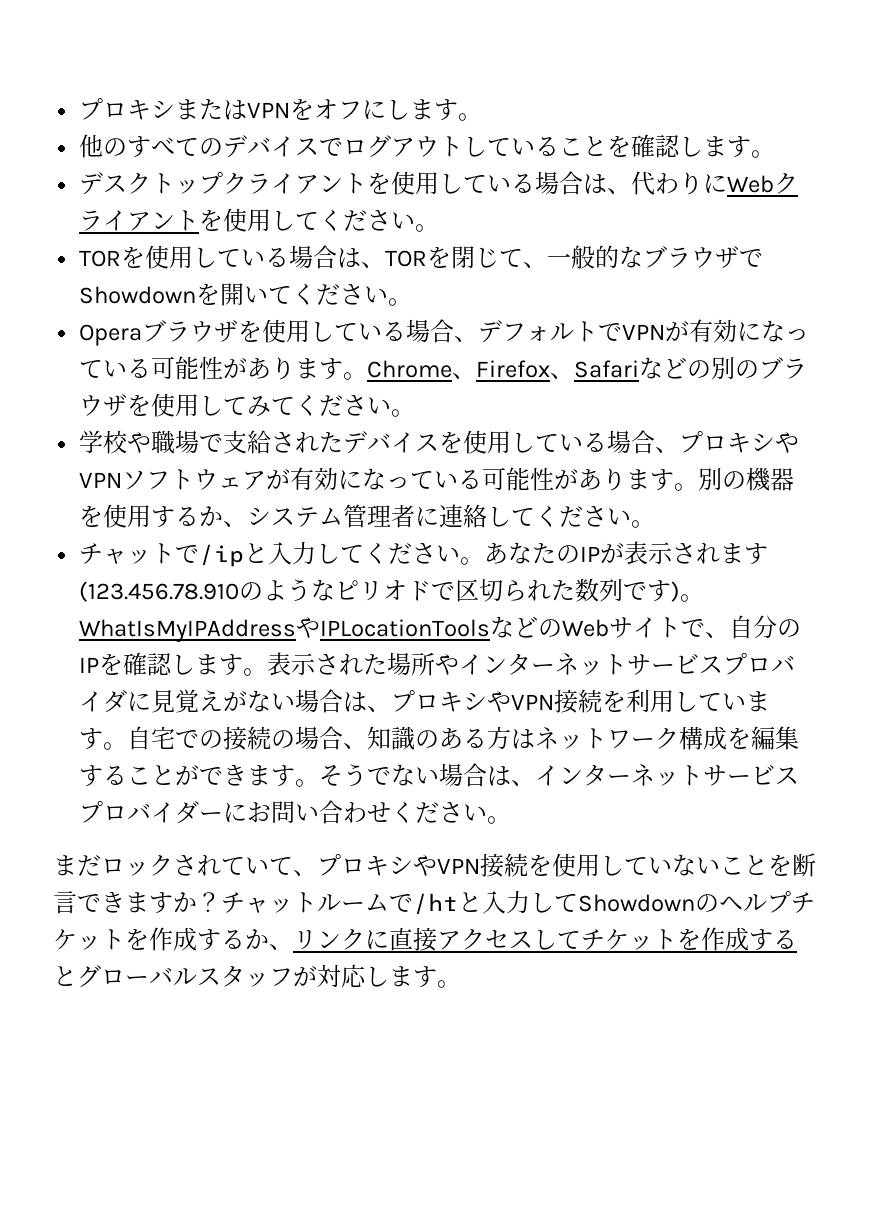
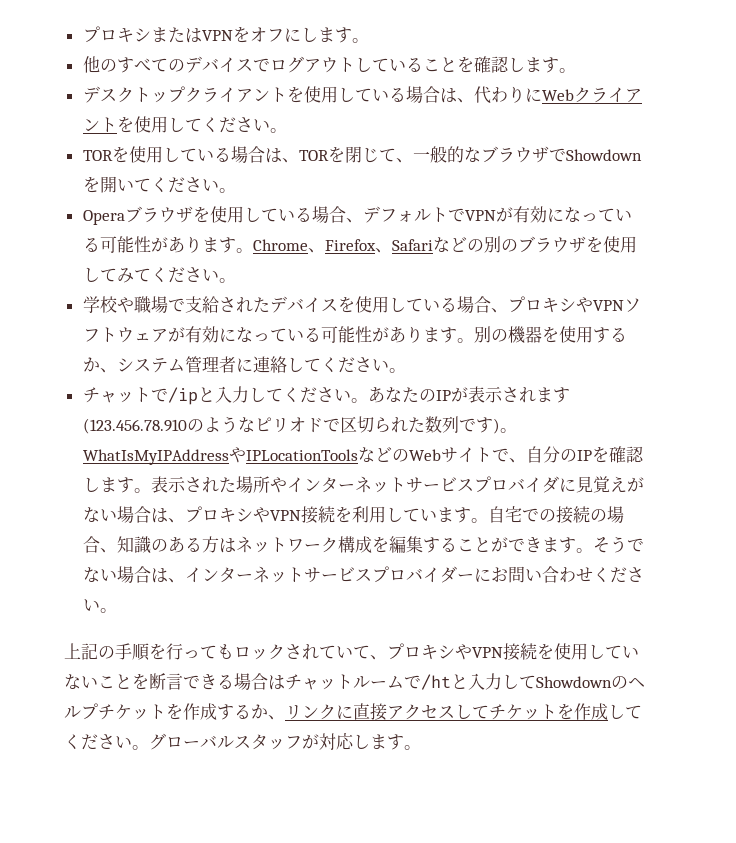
[53,855,101,876] まだ -> [64,643,234,661] 上記の手順を行っても
[125,892,221,914] ますか？ -> [217,673,285,690] る場合は
[749,929,797,951] [53,966,77,986] すると -> [608,704,642,719] [64,734,149,750] してください。

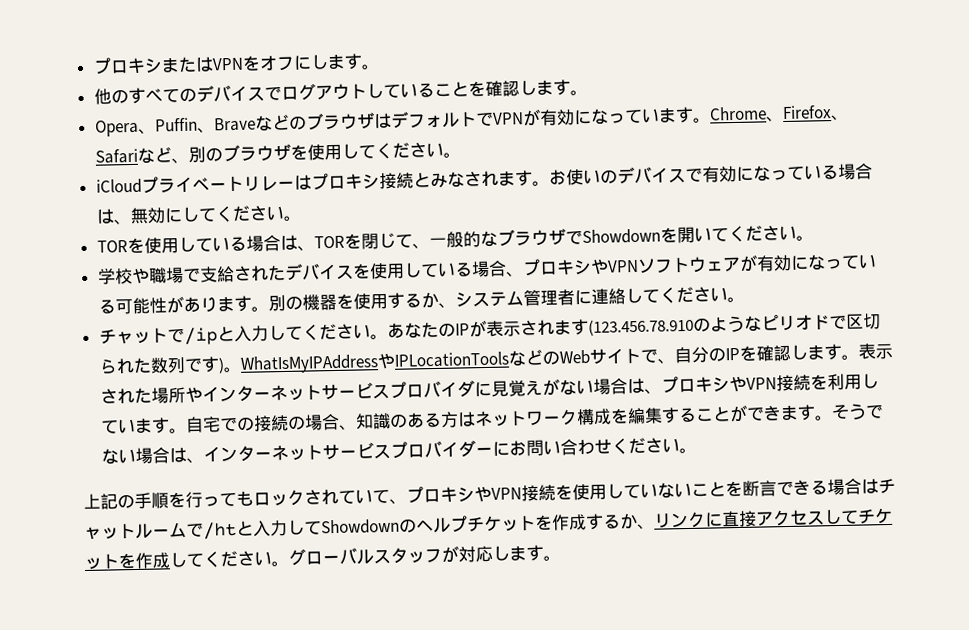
[82,86,642,104] [82,116,168,133] デスクトップクライアントを使用している場合は、代わりにWebクライアントを使用 -> [94,105,849,137] [94,142,461,164] [95,163,873,194] [95,207,183,225] Opera、Puffin、BraveなどのブラウザはデフォルトでVPNが有効になっています。Chrome、Firefox、Safariなど、別のブラウザを使用してください。 // iCloudプライベートリレーはプロキシ接続とみなされます。お使いのデバイスで有効になっている場合は、無効に
[82,206,632,225] [82,236,637,253] [82,267,236,283] // Operaブラウザを使用している場合、デフォルトでVPNが有効になっている可能性があります。Chrome、Firefox、Safariなどの別のブラウザを使用してみてください。 -> (814, 238) none

